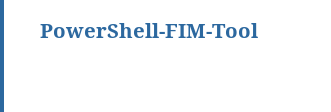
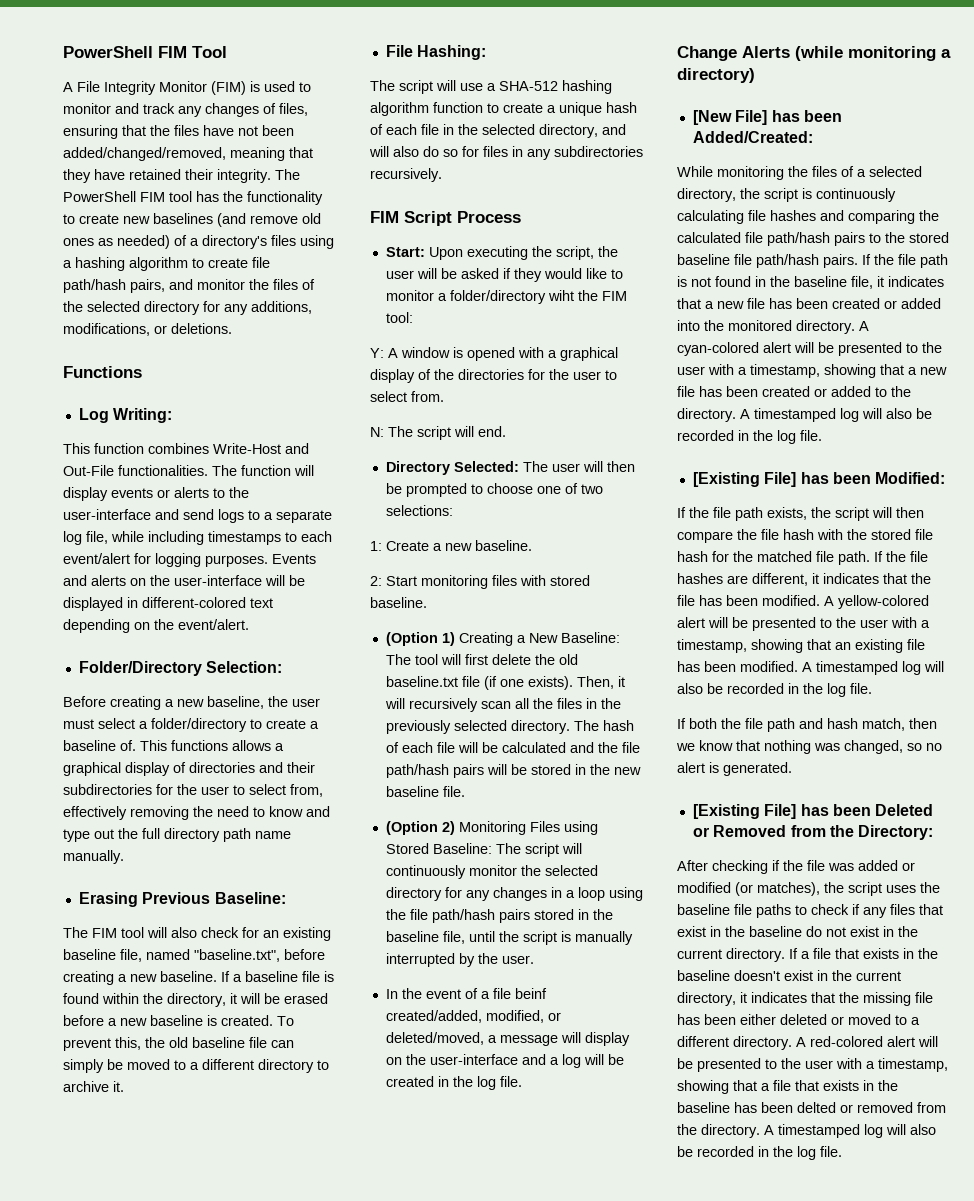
[40,23,258,38] PowerShell-FIM-Tool -> [63,46,227,58] [63,81,311,95] [63,103,308,117] [63,125,294,139] [63,147,313,161] [63,169,300,183] [63,191,323,205] [63,213,321,227] [63,235,334,249] [63,257,270,271] [63,279,315,293] [63,301,312,315] [63,323,232,336] [63,366,142,378] [78,408,173,423] [63,443,309,454] [63,465,314,476] [63,487,249,501] [63,509,332,523] [63,531,332,545] [63,553,316,567] [63,575,305,586] [63,597,273,611] [63,619,249,633] [78,661,283,676] [63,696,320,710] [63,718,319,732] [63,740,284,751] [63,762,315,776] [63,784,323,797] [63,806,330,820] [63,828,291,842] [63,850,124,864] [78,892,286,907] [63,927,331,941] [63,949,325,962] [63,971,334,985] [63,993,328,1007] [63,1015,294,1026] [63,1037,294,1051] [63,1059,329,1073] [63,1081,124,1092] [385,45,487,60] [370,80,612,94] [370,102,637,116] [370,124,626,138] [369,146,643,160] [370,168,442,182] [370,211,521,226] [385,246,618,260] [385,268,623,282] [385,290,627,304] [385,312,413,323] [370,347,618,361] [370,369,617,383] [370,391,444,402] [370,426,506,440] [385,461,635,475] [385,483,603,497] [385,505,453,516] [370,540,532,551] [370,575,590,589] [370,597,427,608] [385,632,620,646] [385,654,578,665] [385,676,625,690] [384,698,621,712] [385,720,634,734] [385,742,640,753] [385,764,641,778] [385,786,465,797] [385,821,598,835] [385,843,582,857] [385,865,598,879] [385,887,643,901] [385,909,613,923] [385,931,633,945] [385,953,534,967] [385,988,547,999] [385,1010,561,1023] [385,1032,630,1046] [385,1054,624,1068] [385,1076,522,1090] [677,46,951,61] [677,68,755,83] [692,110,842,125] [692,131,813,143] [677,166,922,180] [677,188,896,202] [677,210,939,224] [677,232,949,246] [677,254,948,268] [677,276,944,289] [677,298,941,309] [677,320,869,334] [677,342,942,356] [677,364,947,378] [677,386,911,397] [677,408,932,422] [677,430,822,444] [692,472,946,487] [677,507,924,521] [677,529,933,543] [677,551,928,565] [677,573,931,586] [677,595,929,609] [677,617,930,631] [677,639,925,653] [677,661,944,675] [677,683,872,697] [677,718,937,732] [676,740,942,754] [677,762,792,776] [692,804,934,819] [692,825,934,840] [677,860,915,874] [677,882,940,896] [677,904,943,918] [677,926,918,937] [677,948,938,962] [677,970,901,981] [677,992,933,1006] [677,1014,920,1025] [677,1036,938,1050] [677,1058,948,1072] [677,1080,898,1094] [677,1102,946,1113] [677,1124,936,1138] [677,1146,842,1160] PowerShell FIM Tool // A File Integrity Monitor (FIM) is used to monitor and track any changes of files, ensuring that the files have not been added/changed/removed, meaning that they have retained their integrity. The PowerShell FIM tool has the functionality to create new baselines (and remove old ones as needed) of a directory's files using a hashing algorithm to create file path/hash pairs, and monitor the files of the selected directory for any additions, modifications, or deletions. // Functions // Log Writing: // This function combines Write-Host and Out-File functionalities. The function will display events or alerts to the user-interface and send logs to a separate log file, while including timestamps to each event/alert for logging purposes. Events and alerts on the user-interface will be displayed in different-colored text depending on the event/alert. // Folder/Directory Selection: // Before creating a new baseline, the user must select a folder/directory to create a baseline of. This functions allows a graphical display of directories and their subdirectories for the user to select from, effectively removing the need to know and type out the full directory path name manually. // Erasing Previous Baseline: // The FIM tool will also check for an existing baseline file, named "baseline.txt", before creating a new baseline. If a baseline file is found within the directory, it will be erased before a new baseline is created. To prevent this, the old baseline file can simply be moved to a different directory to archive it. // File Hashing: // The script will use a SHA-512 hashing algorithm function to create a unique hash of each file in the selected directory, and will also do so for files in any subdirectories recursively. // FIM Script Process // Start: Upon executing the script, the user will be asked if they would like to monitor a folder/directory wiht the FIM tool: // Y: A window is opened with a graphical display of the directories for the user to select from. // N: The script will end. // Directory Selected: The user will then be prompted to choose one of two selections: // 1: Create a new baseline. // 2: Start monitoring files with stored baseline. // (Option 1) Creating a New Baseline: The tool will first delete the old baseline.txt file (if one exists). Then, it will recursively scan all the files in the previously selected directory. The hash of each file will be calculated and the file path/hash pairs will be stored in the new baseline file. // (Option 2) Monitoring Files using Stored Baseline: The script will continuously monitor the selected directory for any changes in a loop using the file path/hash pairs stored in the baseline file, until the script is manually interrupted by the user. // In the event of a file beinf created/added, modified, or deleted/moved, a message will display on the user-interface and a log will be created in the log file. // Change Alerts (while monitoring a directory) // [New File] has been Added/Created: // While monitoring the files of a selected directory, the script is continuously calculating file hashes and comparing the calculated file path/hash pairs to the stored baseline file path/hash pairs. If the file path is not found in the baseline file, it indicates that a new file has been created or added into the monitored directory. A cyan-colored alert will be presented to the user with a timestamp, showing that a new file has been created or added to the directory. A timestamped log will also be recorded in the log file. // [Existing File] has been Modified: // If the file path exists, the script will then compare the file hash with the stored file hash for the matched file path. If the file hashes are different, it indicates that the file has been modified. A yellow-colored alert will be presented to the user with a timestamp, showing that an existing file has been modified. A timestamped log will also be recorded in the log file. // If both the file path and hash match, then we know that nothing was changed, so no alert is generated. // [Existing File] has been Deleted or Removed from the Directory: // After checking if the file was added or modified (or matches), the script uses the baseline file paths to check if any files that exist in the baseline do not exist in the current directory. If a file that exists in the baseline doesn't exist in the current directory, it indicates that the missing file has been either deleted or moved to a different directory. A red-colored alert will be presented to the user with a timestamp, showing that a file that exists in the baseline has been delted or removed from the directory. A timestamped log will also be recorded in the log file.

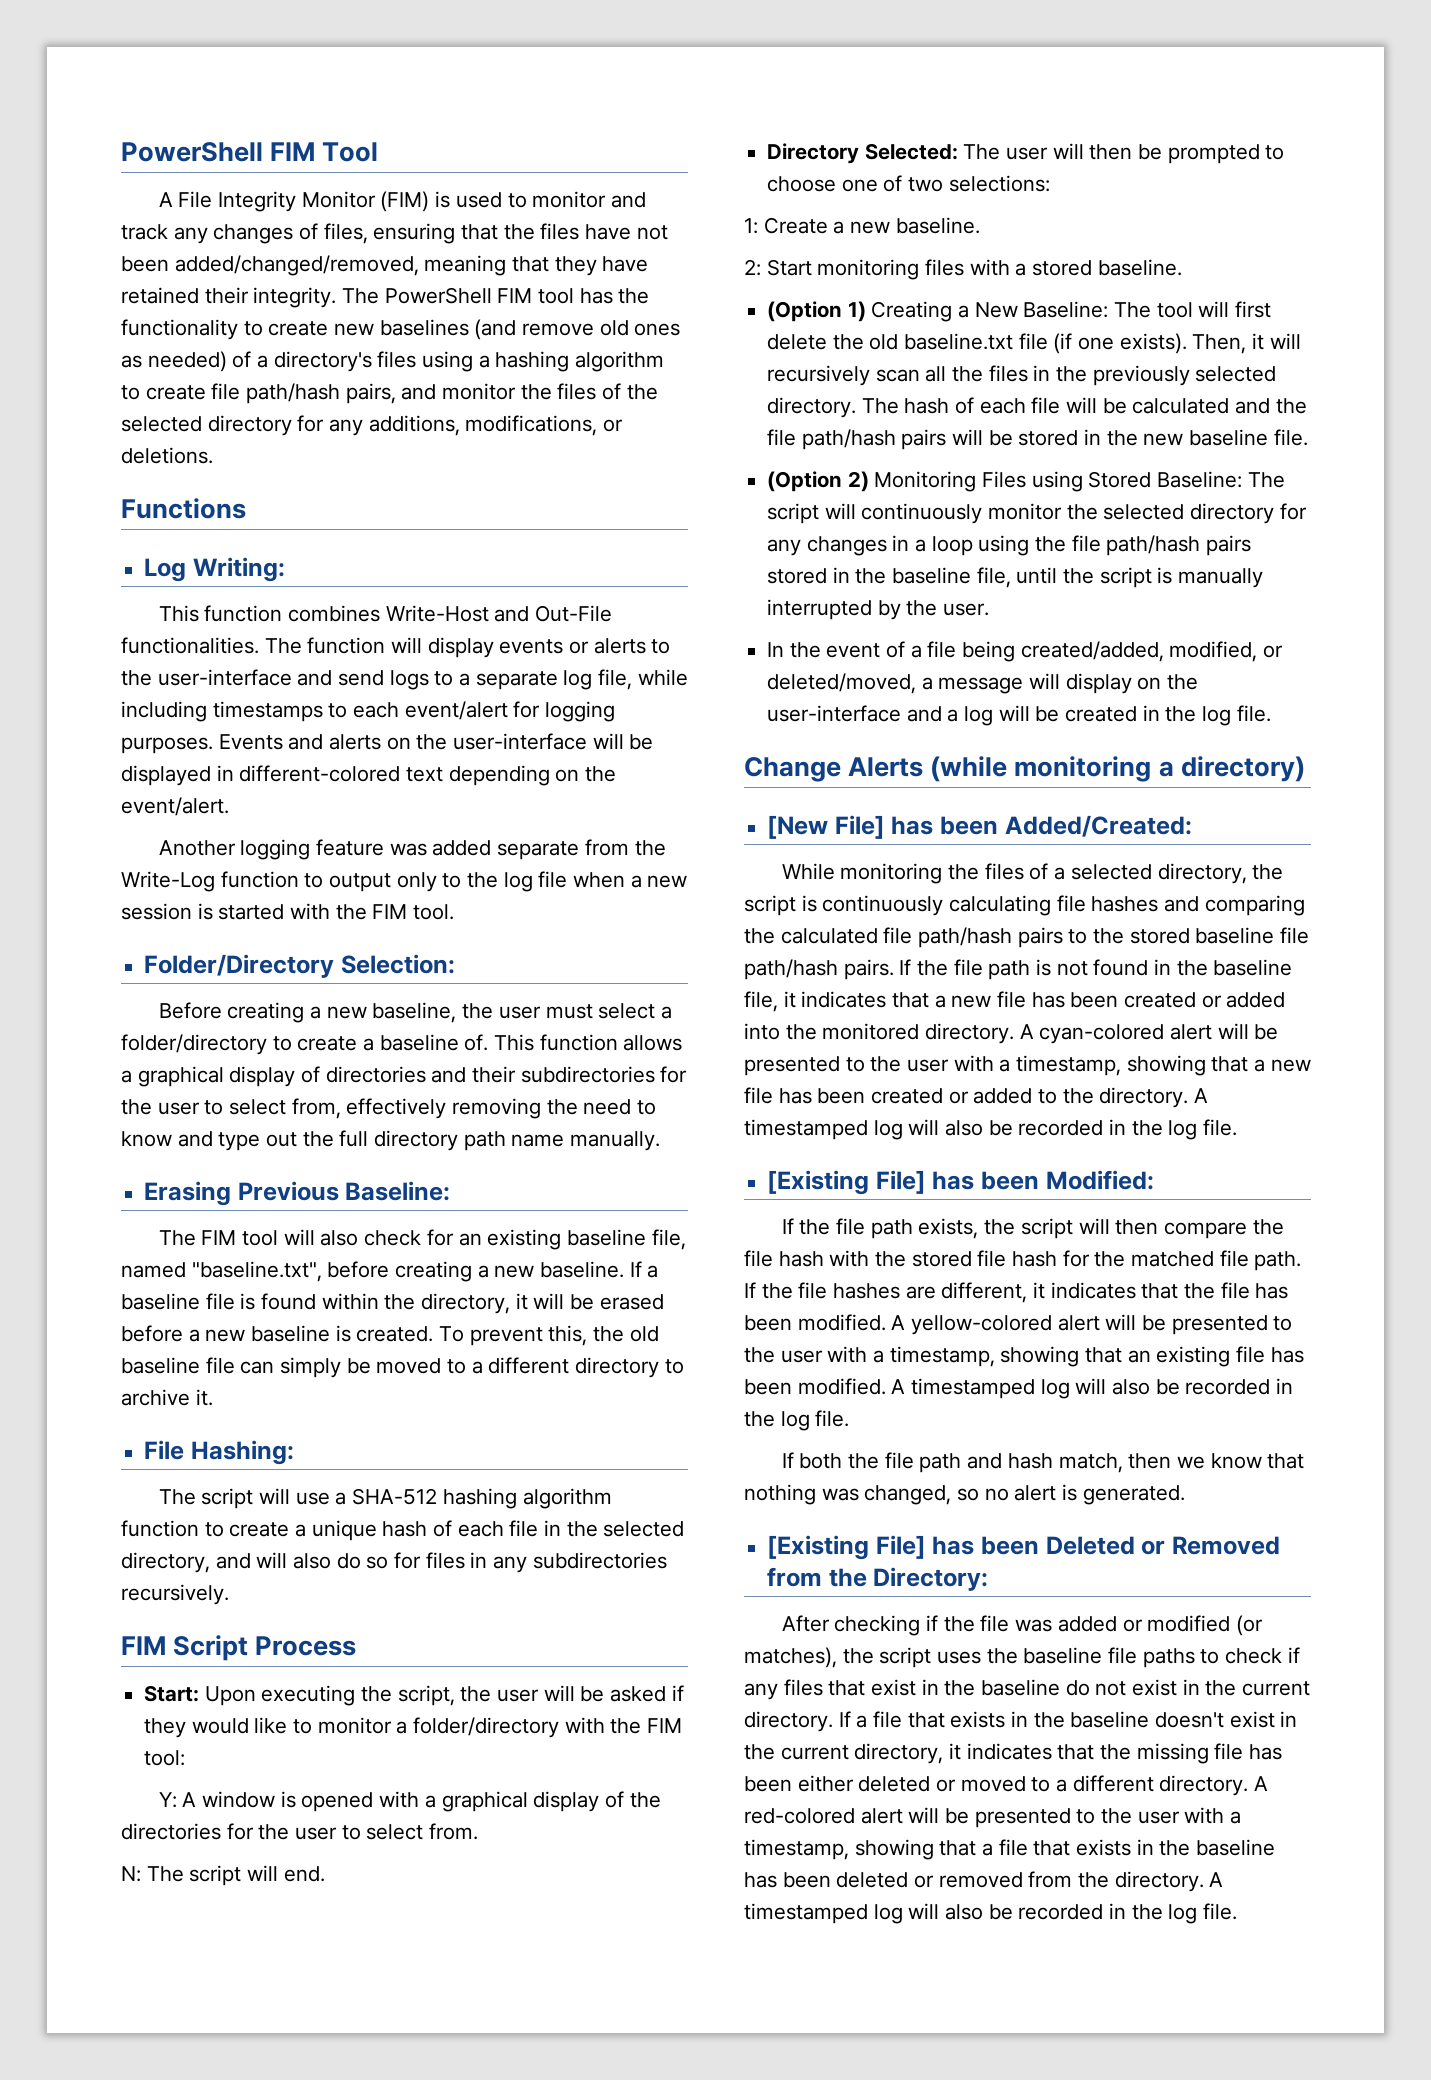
(249, 624) none -> [158,839,666,860] [121,871,688,892] [121,903,455,920] // Another logging feature was added separate from the Write-Log function to output only to the log file when a new session is started with the FIM tool.
[171,740,228,751] functions -> [539,1034,618,1051] function
[547,290,574,301] wiht -> [564,1717,605,1734] with
(546, 580) none -> [1015,263,1027,276] a
[514,988,547,999] beinf -> [962,641,1016,662] being
[797,1102,836,1113] delted -> [836,1872,909,1888] deleted

